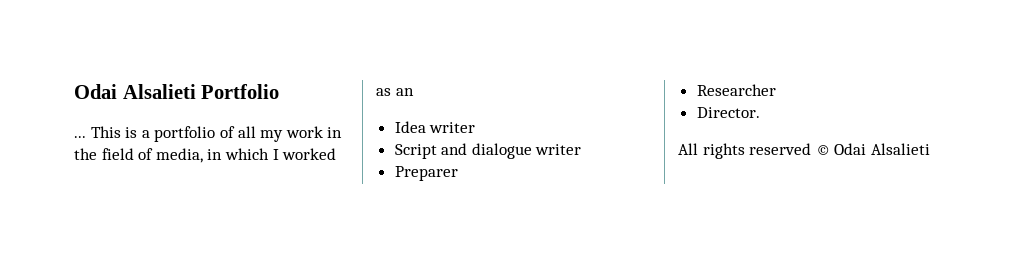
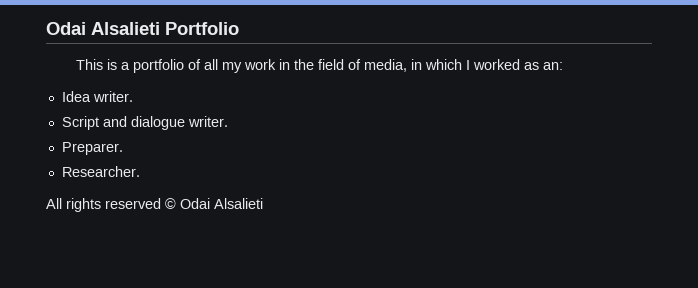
[74,136,86,138] ... -> (239, 28) none
[395,88,414,96] an -> [543,62,564,70] an:
[429,122,476,133] writer -> [92,91,133,102] writer.
[535,144,582,155] [394,166,458,181] [696,84,776,96] [696,107,760,118] writer // Preparer // Researcher // Director. -> [187,116,228,127] [61,142,123,155] [61,166,140,177] writer. // Preparer. // Researcher.

